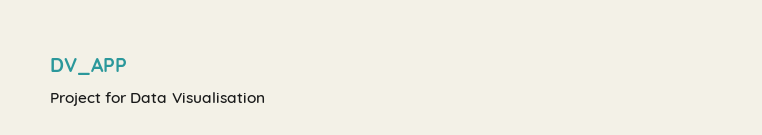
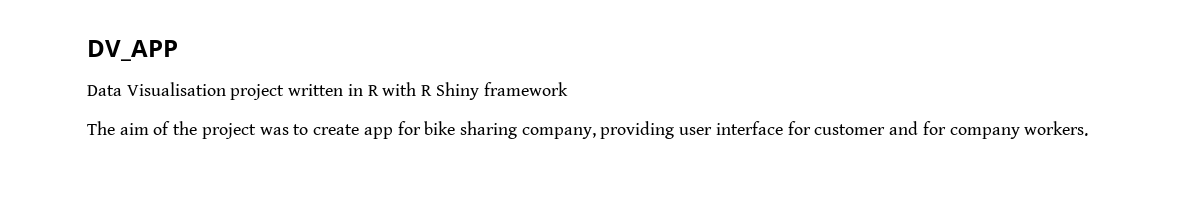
[50,92,265,106] Project for Data Visualisation -> [87,82,568,100] [87,121,1089,139] Data Visualisation project written in R with R Shiny framework // The aim of the project was to create app for bike sharing company, providing user interface for customer and for company workers.

